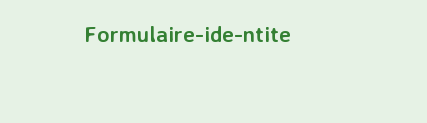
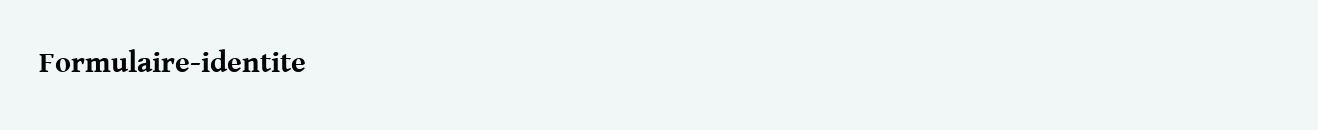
[84,26,291,42] Formulaire-ide-ntite -> [39,49,306,72] Formulaire-identite

